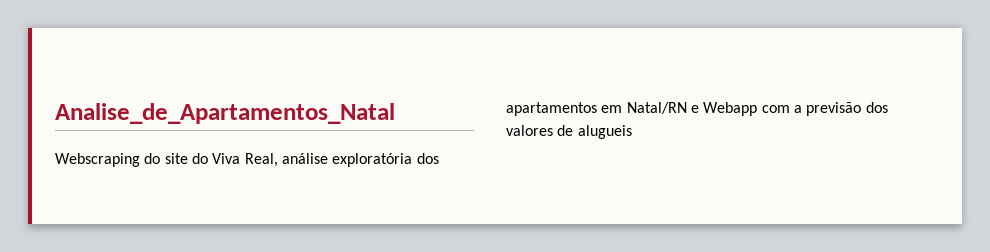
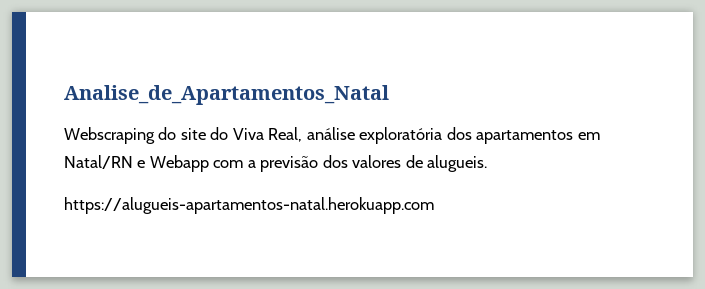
[577,125,632,139] alugueis -> [427,155,488,172] [64,197,434,214] alugueis. // https://alugueis-apartamentos-natal.herokuapp.com

